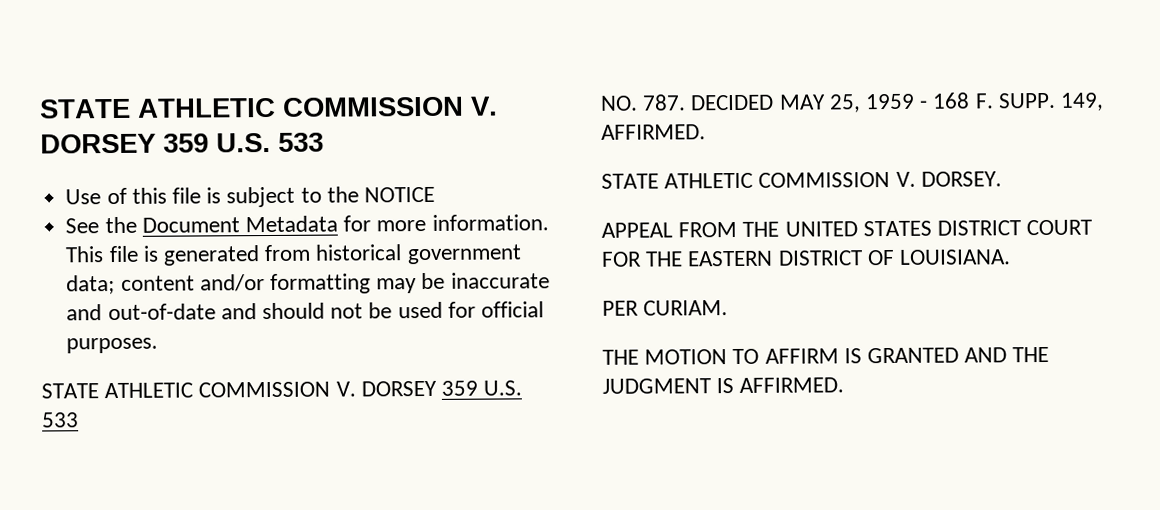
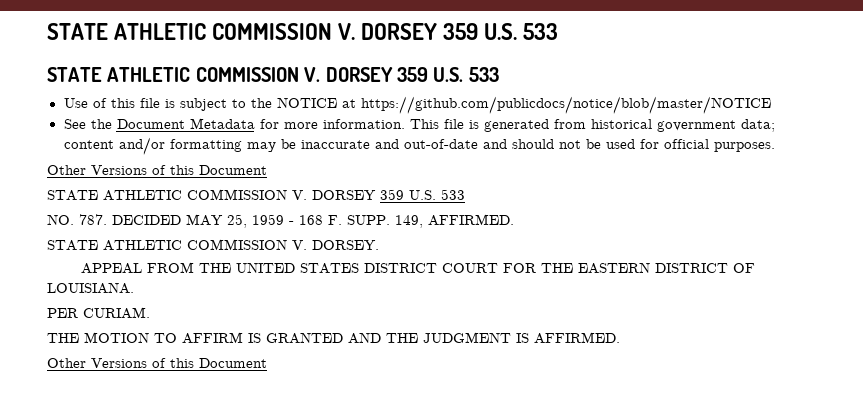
[39,96,498,119] [40,132,324,154] STATE ATHLETIC COMMISSION V. DORSEY 359 U.S. 533 -> [47,23,559,40] [47,67,499,82] STATE ATHLETIC COMMISSION V. DORSEY 359 U.S. 533 // STATE ATHLETIC COMMISSION V. DORSEY 359 U.S. 533
(435, 194) none -> [341,96,771,114] at https://github.com/publicdocs/notice/blob/master/NOTICE
(159, 345) none -> [47,165,267,175] // Other Versions of this Document
(845, 385) none -> [47,358,267,368] // Other Versions of this Document

